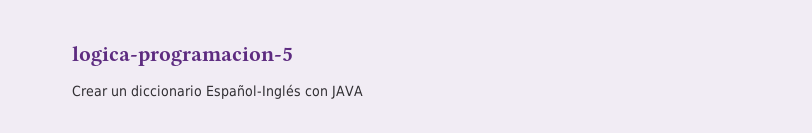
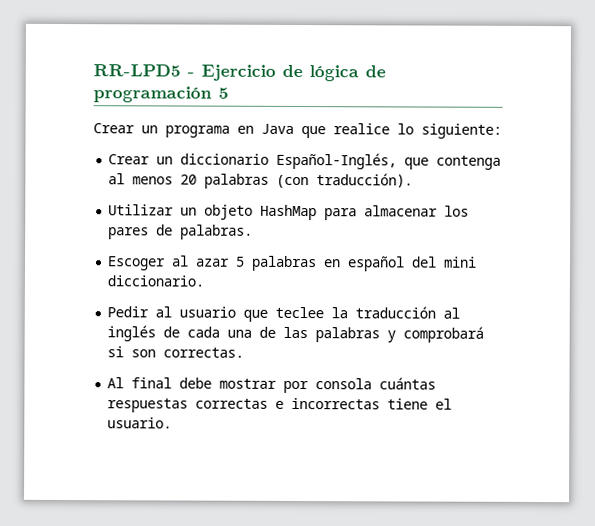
[72,46,293,66] [72,84,363,99] logica-programacion-5 // Crear un diccionario Español-Inglés con JAVA -> [93,64,386,82] [93,86,229,103] [93,123,502,139] [108,152,502,170] [108,173,414,189] [108,204,470,221] [108,224,254,240] [107,255,478,272] [107,275,205,287] [107,306,461,322] [107,325,485,343] [107,346,245,358] [107,377,437,394] [107,397,453,413] [107,417,173,429] RR-LPD5 - Ejercicio de lógica de programación 5 // Crear un programa en Java que realice lo siguiente: // Crear un diccionario Español-Inglés, que contenga al menos 20 palabras (con traducción). // Utilizar un objeto HashMap para almacenar los pares de palabras. // Escoger al azar 5 palabras en español del mini diccionario. // Pedir al usuario que teclee la traducción al inglés de cada una de las palabras y comprobará si son correctas. // Al final debe mostrar por consola cuántas respuestas correctas e incorrectas tiene el usuario.

